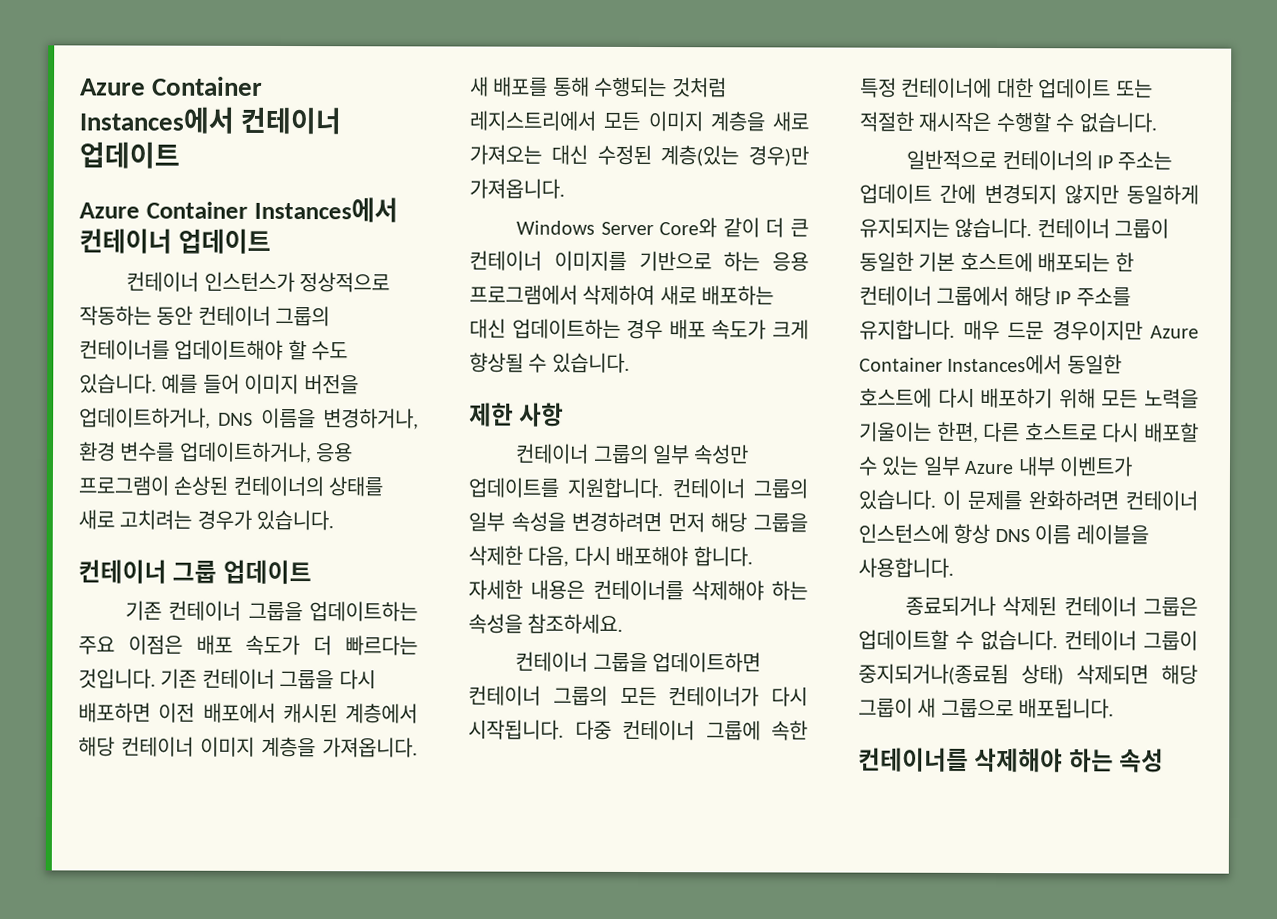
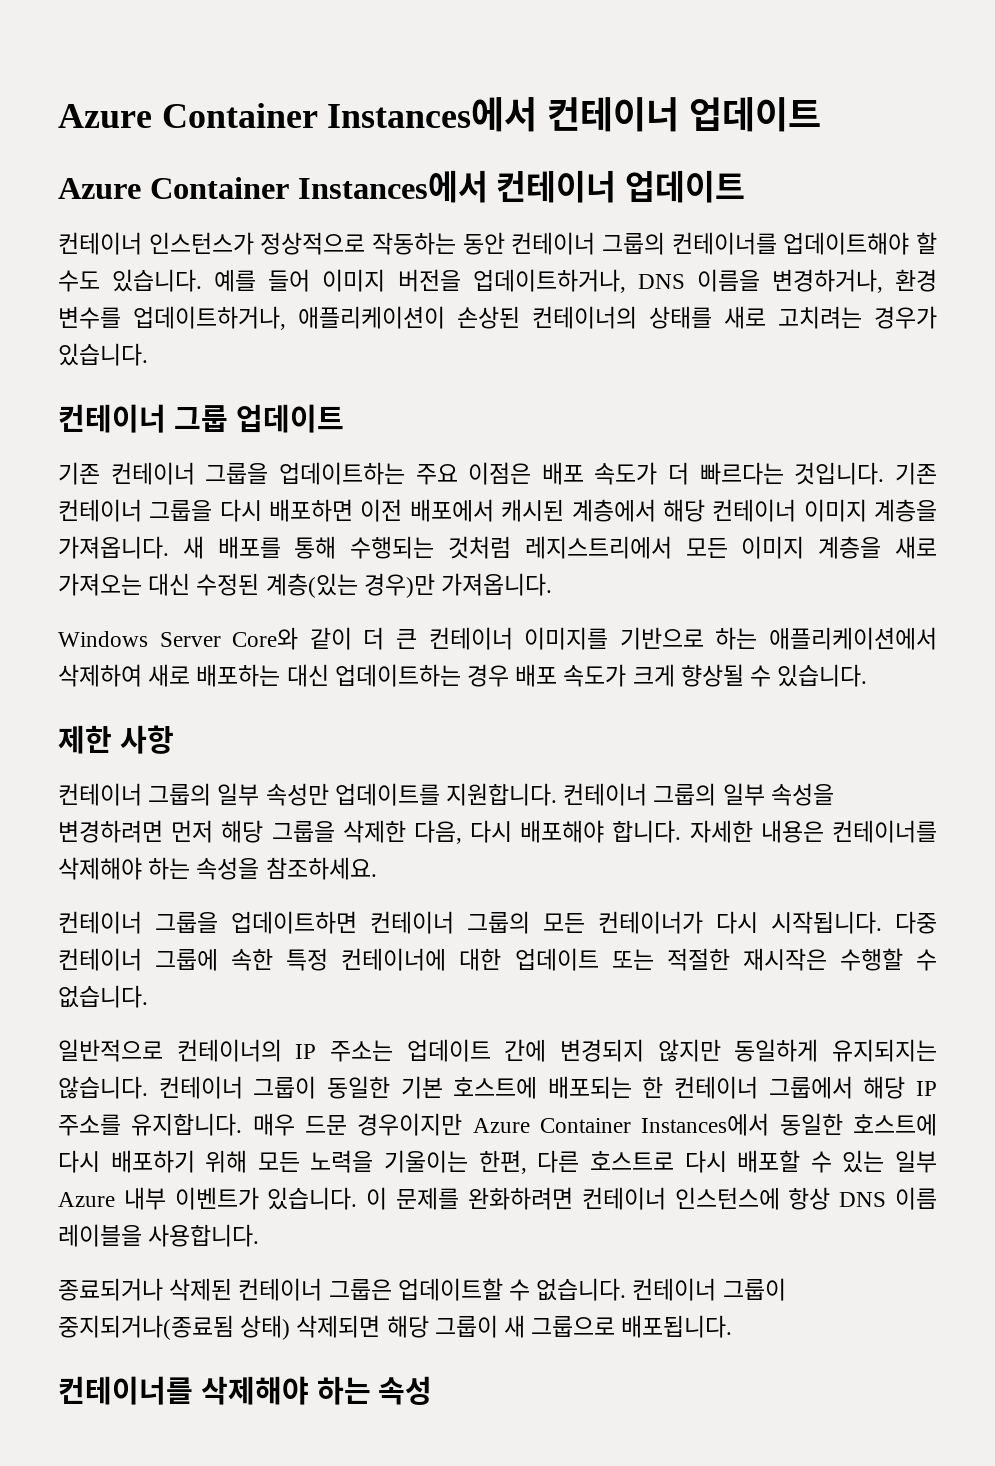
[315,443,354,463] [78,475,169,496] 응용 프로그램이 -> [298,306,445,329] 애플리케이션이
[772,252,809,272] [469,284,578,305] 응용 프로그램에서 -> [769,627,938,650] 애플리케이션에서

